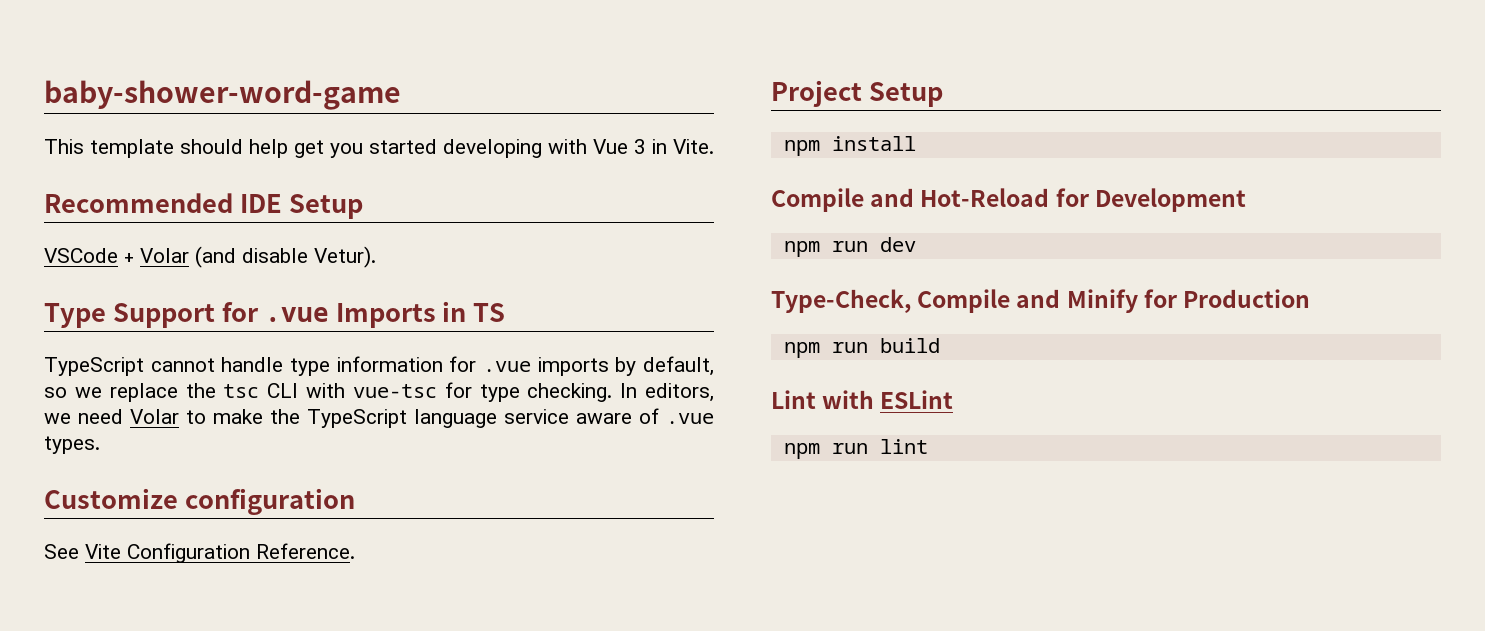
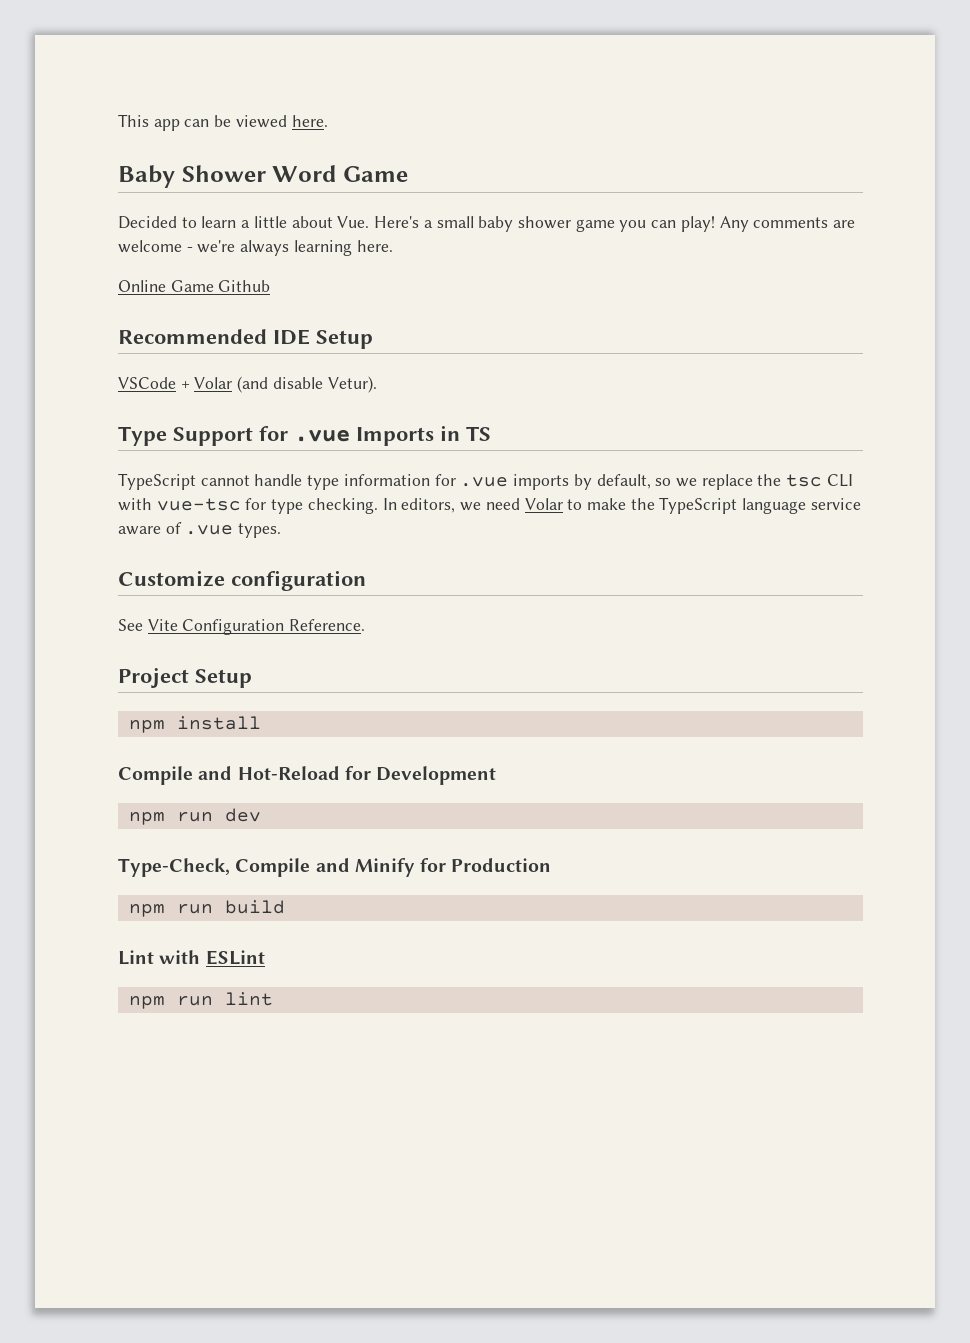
[44,80,401,110] [44,139,714,158] baby-shower-word-game // This template should help get you started developing with Vue 3 in Vite. -> [118,114,328,131] [118,165,408,188] [118,216,856,232] [118,240,393,256] [118,280,271,292] This app can be viewed here. // Baby Shower Word Game // Decided to learn a little about Vue. Here's a small baby shower game you can play! Any comments are welcome - we're always learning here. // Online Game Github

